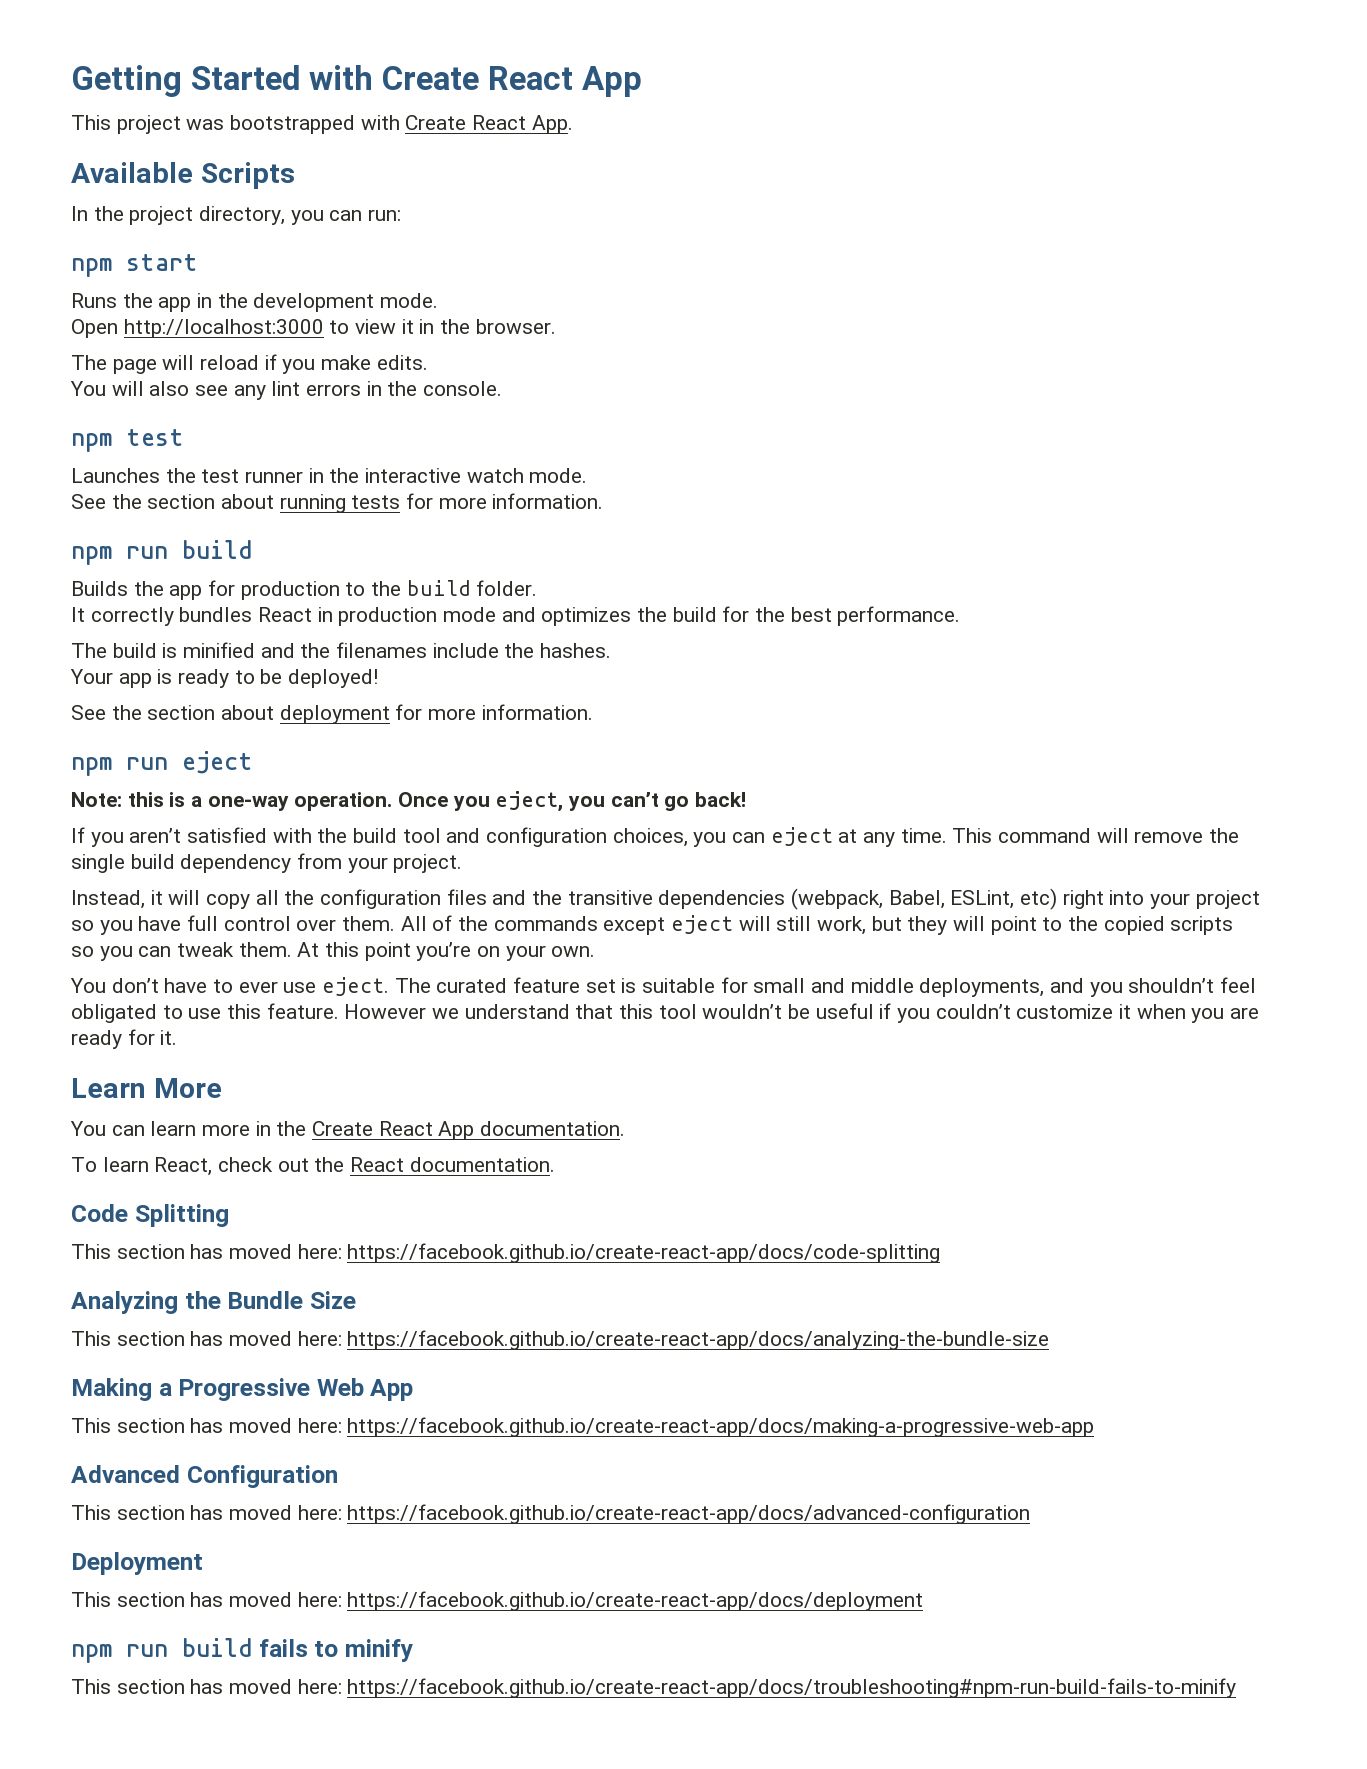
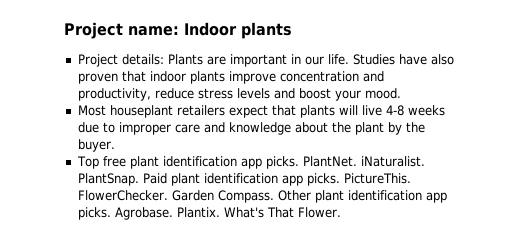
[71,65,642,97] [71,115,573,134] [71,162,295,189] [71,206,402,225] [71,254,198,277] [71,293,439,312] [71,319,556,338] [71,354,428,374] [70,381,503,400] [71,429,184,452] [71,468,588,483] [71,493,604,513] [71,540,252,565] [71,580,538,600] [71,606,961,626] [71,642,612,658] [70,669,379,688] [71,704,593,724] [71,751,253,776] [71,791,747,812] [71,827,1240,847] [71,853,463,873] [71,888,1260,910] [71,915,1234,935] [71,942,596,961] [70,977,1257,997] [71,1003,1260,1023] [71,1029,178,1049] [71,1078,222,1098] [70,1121,626,1140] [71,1157,555,1176] [71,1204,229,1227] [71,1243,941,1263] [71,1291,356,1314] [71,1330,1050,1350] [71,1378,414,1401] [71,1417,1095,1437] [71,1465,338,1488] [71,1504,1031,1524] [71,1552,203,1575] [71,1591,924,1611] [71,1638,413,1663] [71,1678,1237,1698] Getting Started with Create React App // This project was bootstrapped with Create React App. // Available Scripts // In the project directory, you can run: // npm start // Runs the app in the development mode. // Open http://localhost:3000 to view it in the browser. // The page will reload if you make edits. // You will also see any lint errors in the console. // npm test // Launches the test runner in the interactive watch mode. // See the section about running tests for more information. // npm run build // Builds the app for production to the build folder. // It correctly bundles React in production mode and optimizes the build for the best performance. // The build is minified and the filenames include the hashes. // Your app is ready to be deployed! // See the section about deployment for more information. // npm run eject // Note: this is a one-way operation. Once you eject, you can’t go back! // If you aren’t satisfied with the build tool and configuration choices, you can eject at any time. This command will remove the single build dependency from your project. // Instead, it will copy all the configuration files and the transitive dependencies (webpack, Babel, ESLint, etc) right into your project so you have full control over them. All of the commands except eject will still work, but they will point to the copied scripts so you can tweak them. At this point you’re on your own. // You don’t have to ever use eject. The curated feature set is suitable for small and middle deployments, and you shouldn’t feel obligated to use this feature. However we understand that this tool wouldn’t be useful if you couldn’t customize it when you are ready for it. // Learn More // You can learn more in the Create React App documentation. // To learn React, check out the React documentation. // Code Splitting // This section has moved here: https://facebook.github.io/create-react-app/docs/code-splitting // Analyzing the Bundle Size // This section has moved here: https://facebook.github.io/create-react-app/docs/analyzing-the-bundle-size // Making a Progressive Web App // This section has moved here: https://facebook.github.io/create-react-app/docs/making-a-progressive-web-app // Advanced Configuration // This section has moved here: https://facebook.github.io/create-react-app/docs/advanced-configuration // Deployment // This section has moved here: https://facebook.github.io/create-react-app/docs/deployment // npm run build fails to minify // This section has moved here: https://facebook.github.io/create-react-app/docs/troubleshooting#npm-run-build-fails-to-minify -> [64,22,292,39] [77,54,454,67] [77,71,384,84] [77,88,401,101] [77,105,445,118] [77,122,425,135] [77,139,115,152] [76,156,425,169] [77,173,411,186] [77,190,447,203] [77,207,341,220] Project name: Indoor plants // Project details: Plants are important in our life. Studies have also proven that indoor plants improve concentration and productivity, reduce stress levels and boost your mood. // Most houseplant retailers expect that plants will live 4-8 weeks due to improper care and knowledge about the plant by the buyer. // Top free plant identification app picks. PlantNet. iNaturalist. PlantSnap. Paid plant identification app picks. PictureThis. FlowerChecker. Garden Compass. Other plant identification app picks. Agrobase. Plantix. What's That Flower.

